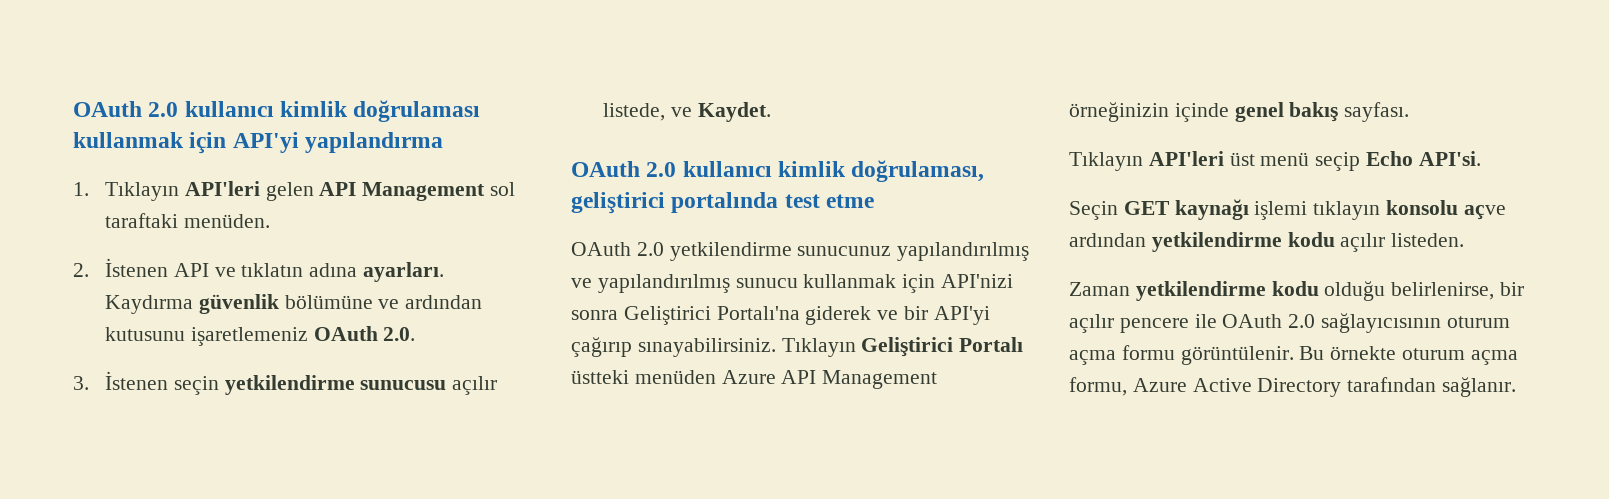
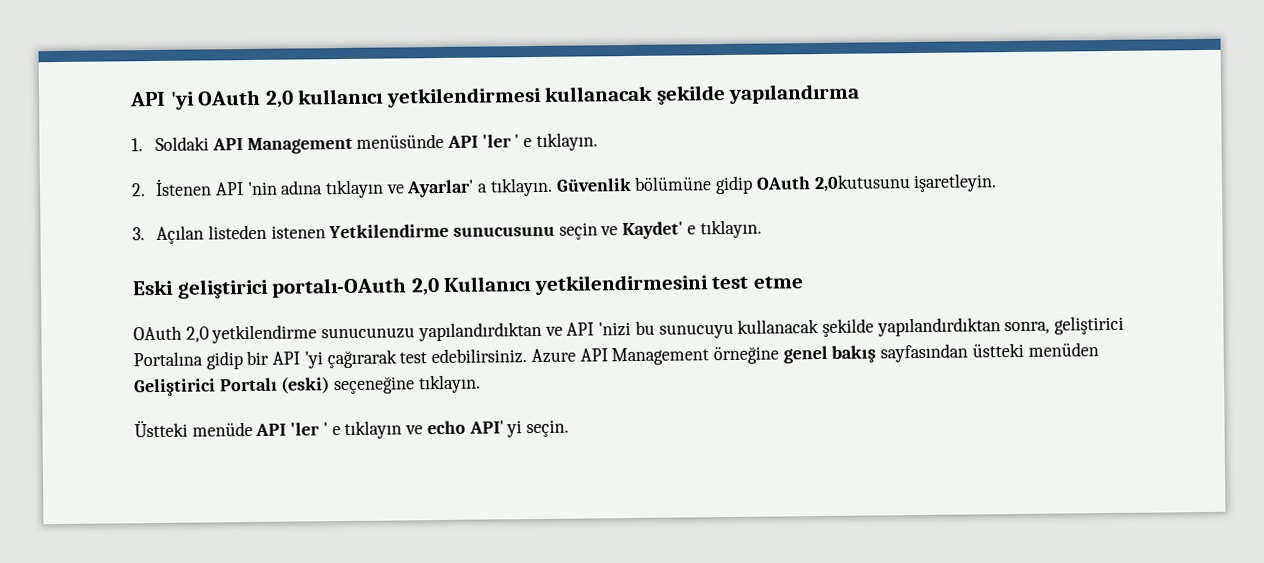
[73,100,481,122] [73,132,444,154] [73,181,515,201] [104,213,270,228] [73,258,444,282] [104,294,483,314] [104,326,416,346] [73,371,498,395] [602,102,771,122] [571,160,985,182] [571,192,875,214] [571,242,1030,261] [571,274,1014,293] [571,306,990,325] [571,337,1024,357] [571,370,938,389] [1069,102,1410,122] [1069,151,1481,171] [1069,199,1506,220] [1069,232,1465,252] [1069,281,1525,301] [1069,313,1510,333] [1069,345,1518,365] [1069,377,1517,397] OAuth 2.0 kullanıcı kimlik doğrulaması kullanmak için API'yi yapılandırma // 1. Tıklayın API'leri gelen API Management sol taraftaki menüden. // 2. İstenen API ve tıklatın adına ayarları. Kaydırma güvenlik bölümüne ve ardından kutusunu işaretlemeniz OAuth 2.0. // 3. İstenen seçin yetkilendirme sunucusu açılır listede, ve Kaydet. // OAuth 2.0 kullanıcı kimlik doğrulaması, geliştirici portalında test etme // OAuth 2.0 yetkilendirme sunucunuz yapılandırılmış ve yapılandırılmış sunucu kullanmak için API'nizi sonra Geliştirici Portalı'na giderek ve bir API'yi çağırıp sınayabilirsiniz. Tıklayın Geliştirici Portalı üstteki menüden Azure API Management örneğinizin içinde genel bakış sayfası. // Tıklayın API'leri üst menü seçip Echo API'si. // Seçin GET kaynağı işlemi tıklayın konsolu açve ardından yetkilendirme kodu açılır listeden. // Zaman yetkilendirme kodu olduğu belirlenirse, bir açılır pencere ile OAuth 2.0 sağlayıcısının oturum açma formu görüntülenir. Bu örnekte oturum açma formu, Azure Active Directory tarafından sağlanır. -> [129,83,861,110] [131,132,598,155] [131,173,998,199] [132,219,762,244] [132,274,804,299] [133,315,1125,344] [133,342,1099,370] [133,374,481,397] [134,419,569,440] API 'yi OAuth 2,0 kullanıcı yetkilendirmesi kullanacak şekilde yapılandırma // 1. Soldaki API Management menüsünde API 'ler ' e tıklayın. // 2. İstenen API 'nin adına tıklayın ve Ayarlar' a tıklayın. Güvenlik bölümüne gidip OAuth 2,0kutusunu işaretleyin. // 3. Açılan listeden istenen Yetkilendirme sunucusunu seçin ve Kaydet' e tıklayın. // Eski geliştirici portalı-OAuth 2,0 Kullanıcı yetkilendirmesini test etme // OAuth 2,0 yetkilendirme sunucunuzu yapılandırdıktan ve API 'nizi bu sunucuyu kullanacak şekilde yapılandırdıktan sonra, geliştirici Portalına gidip bir API 'yi çağırarak test edebilirsiniz. Azure API Management örneğine genel bakış sayfasından üstteki menüden Geliştirici Portalı (eski) seçeneğine tıklayın. // Üstteki menüde API 'ler ' e tıklayın ve echo API' yi seçin.

